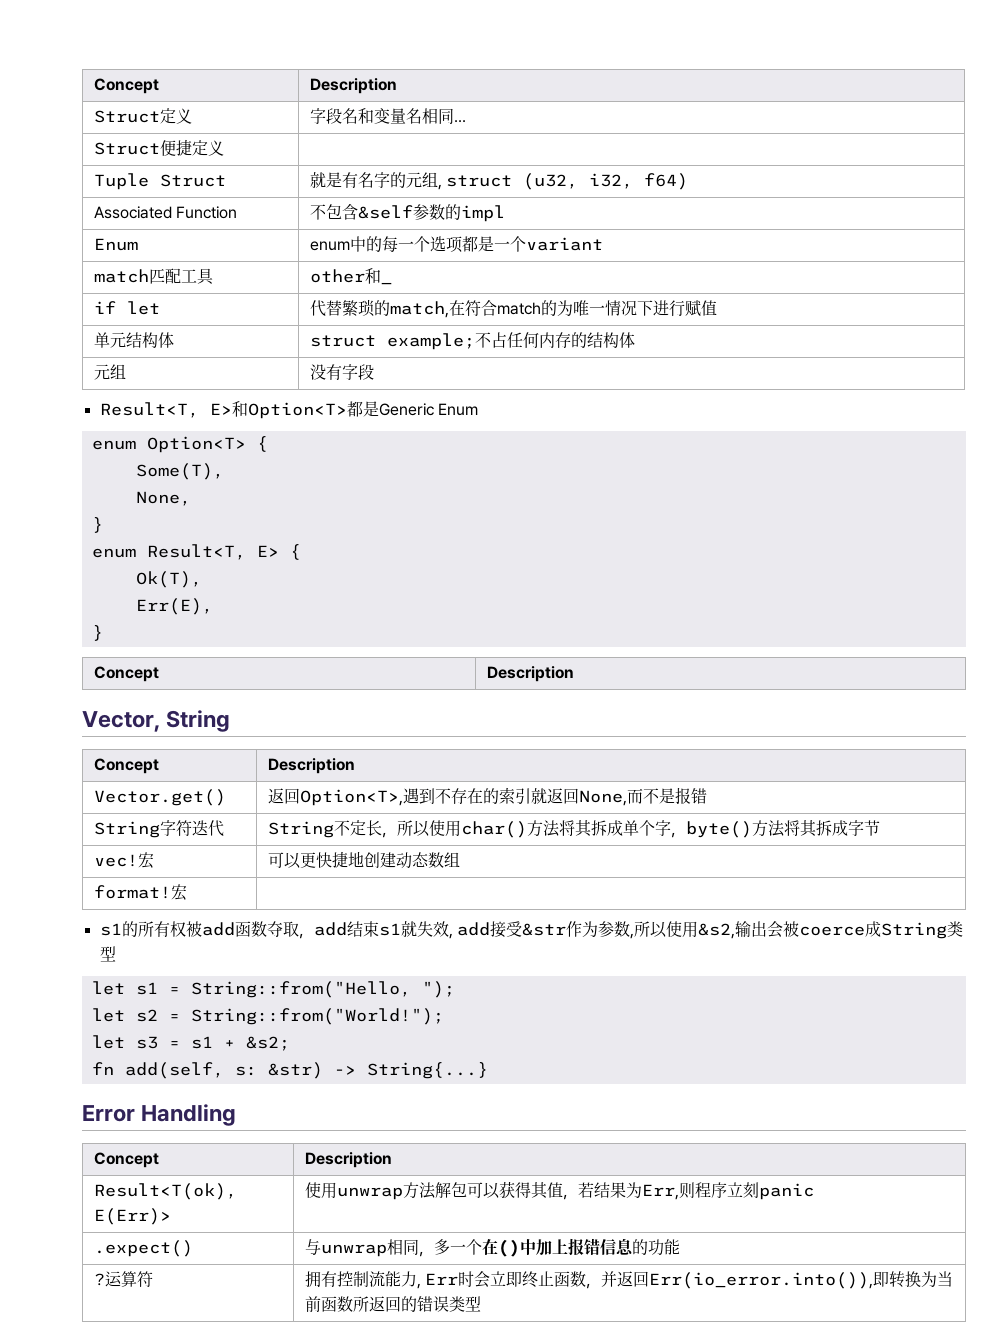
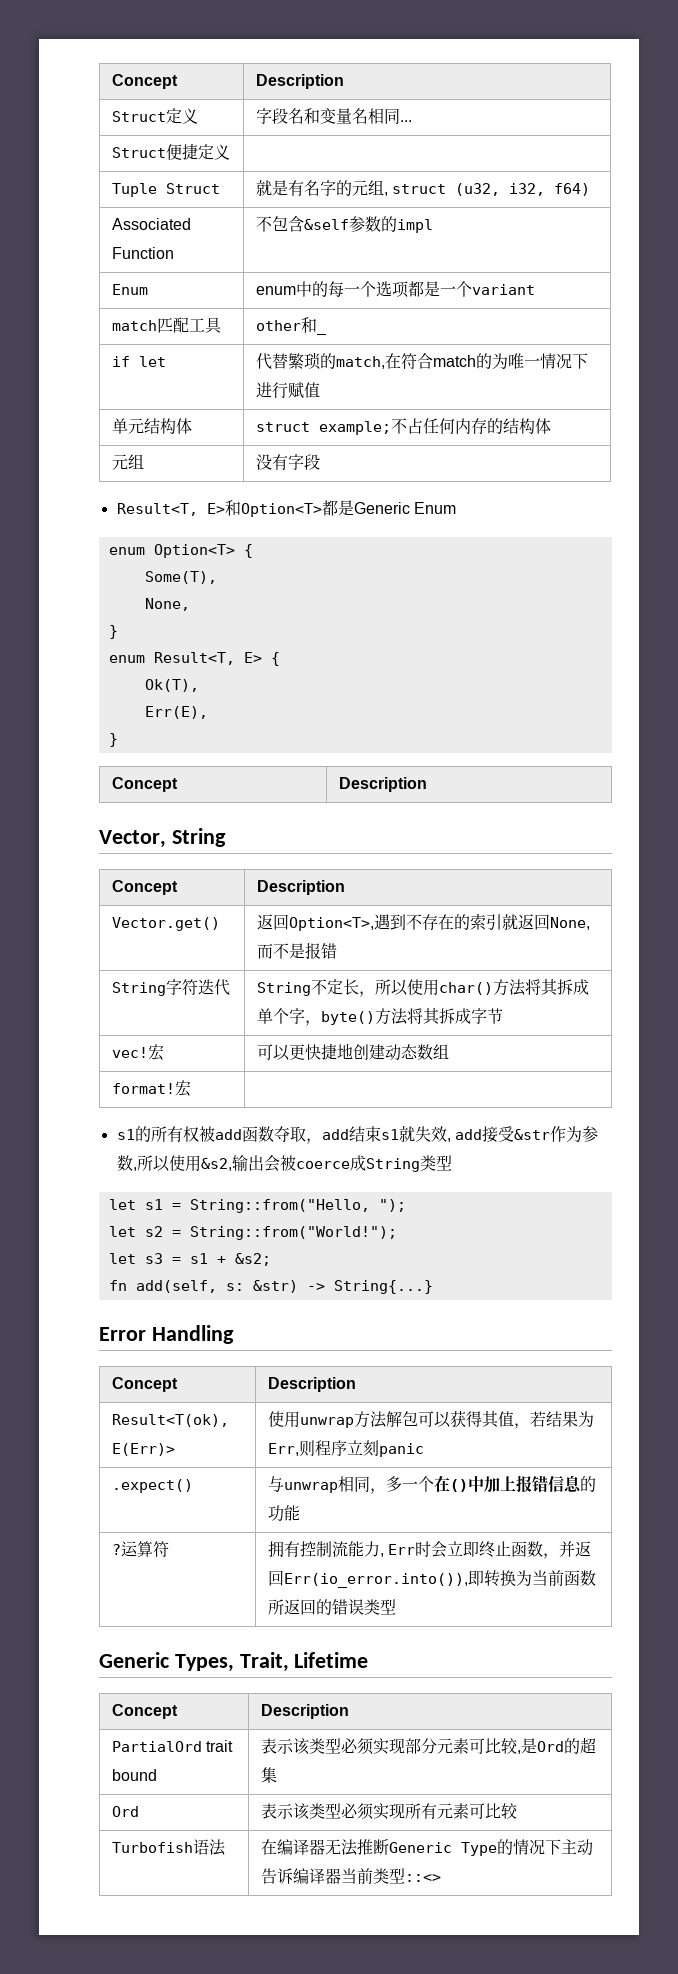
(481, 1304) none -> [99,1652,369,1672] [111,1704,178,1719] [260,1704,349,1719] [111,1740,234,1752] [111,1769,157,1781] [260,1737,596,1755] [260,1767,277,1783] [111,1806,139,1817] [260,1803,518,1820] [111,1839,226,1856] [260,1839,593,1856] [260,1868,441,1884] // Generic Types, Trait, Lifetime // Concept | Description // PartialOrd trait bound | 表示该类型必须实现部分元素可比较,是Ord的超集 // Ord | 表示该类型必须实现所有元素可比较 // Turbofish语法 | 在编译器无法推断Generic Type的情况下主动告诉编译器当前类型::<>

